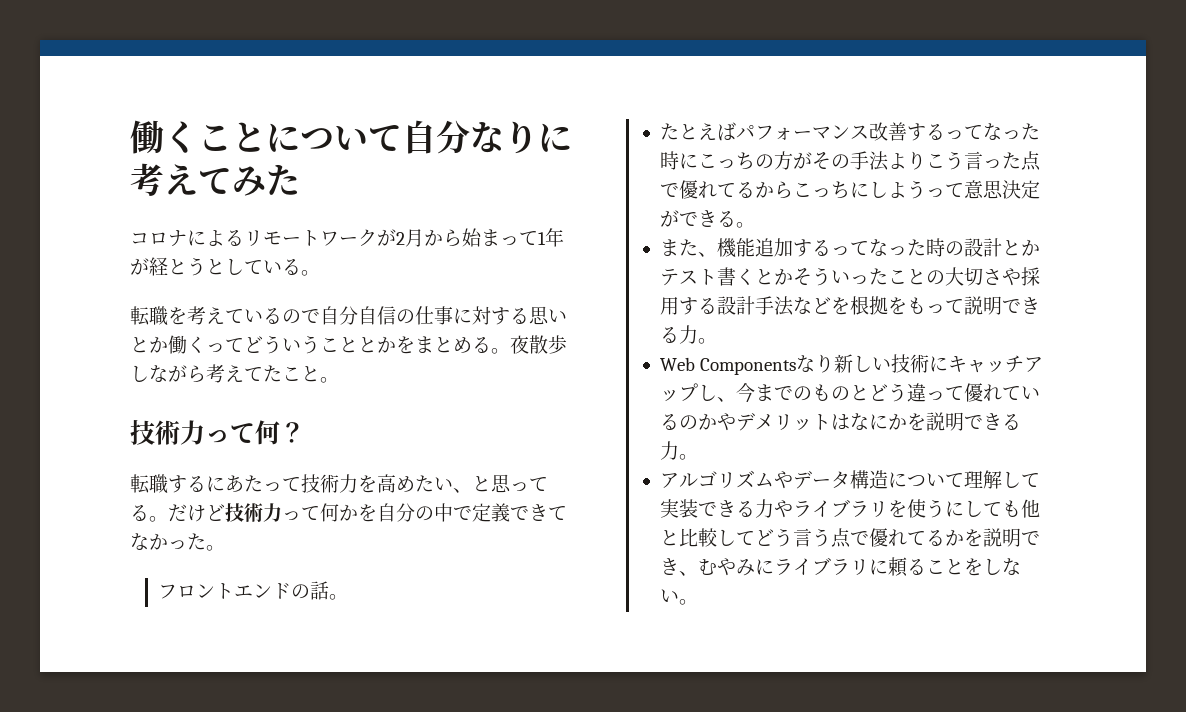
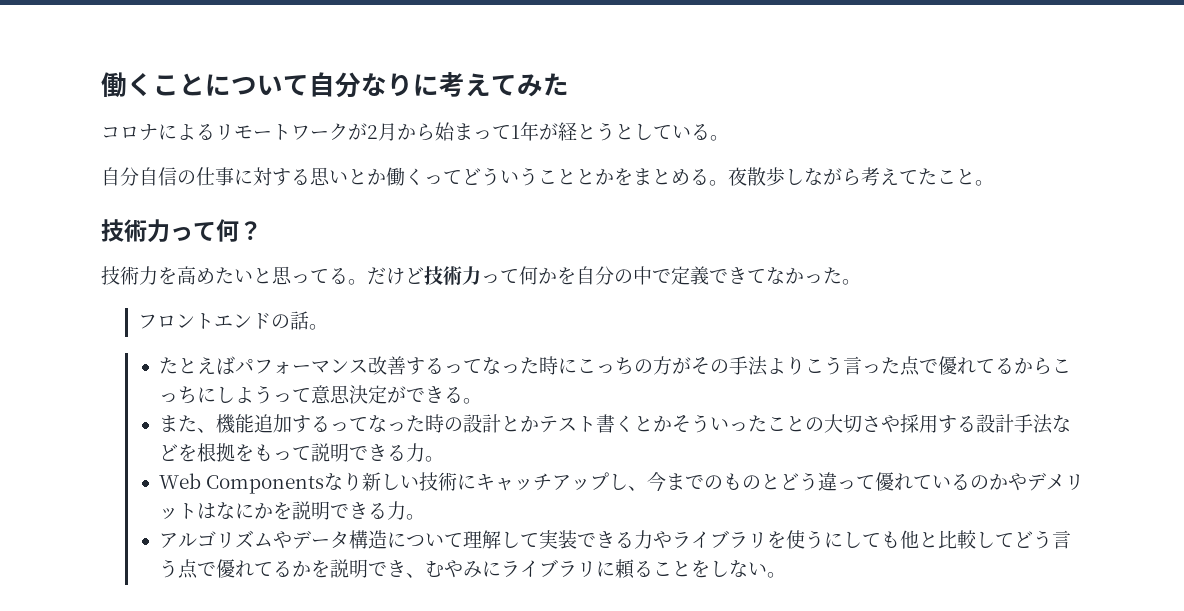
[130,306,320,326] 転職を考えているので -> (729, 138) none
[130,474,301,494] 転職するにあたって -> (262, 230) none
[453,488,472,493] 、 -> (253, 276) none

